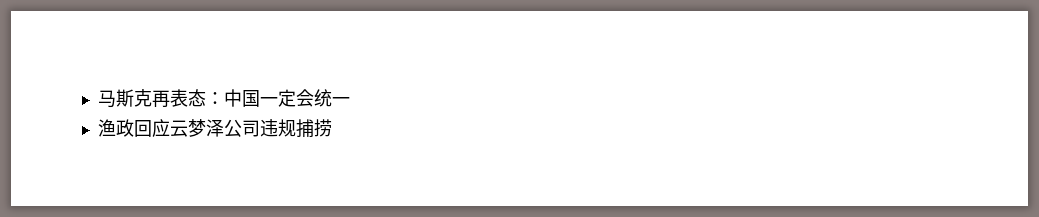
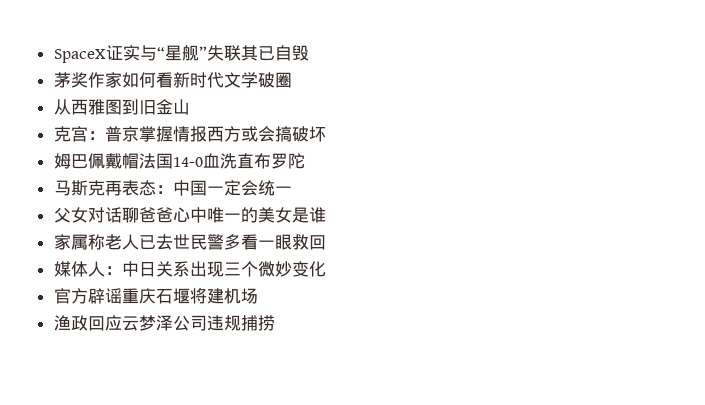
(97, 99) none -> [53,45,309,63] [53,72,292,88] [53,99,190,115] [53,126,326,142] [53,153,305,169] SpaceX证实与“星舰”失联其已自毁 // 茅奖作家如何看新时代文学破圈 // 从西雅图到旧金山 // 克宫：普京掌握情报西方或会搞破坏 // 姆巴佩戴帽法国14-0血洗直布罗陀 //
(350, 101) none -> [53,207,326,223] [53,234,326,250] [53,261,326,277] [53,288,258,304] // 父女对话聊爸爸心中唯一的美女是谁 // 家属称老人已去世民警多看一眼救回 // 媒体人：中日关系出现三个微妙变化 // 官方辟谣重庆石堰将建机场

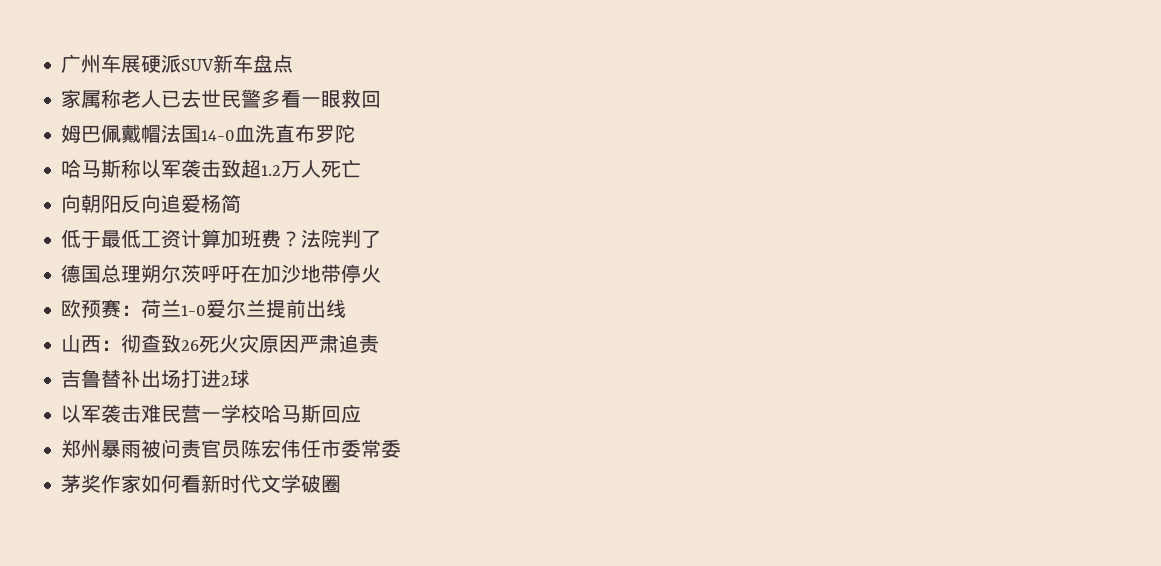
[53,45,309,63] [53,72,292,88] [53,99,190,115] [53,126,326,142] [53,153,305,169] [53,180,292,196] [53,207,326,223] SpaceX证实与“星舰”失联其已自毁 // 茅奖作家如何看新时代文学破圈 // 从西雅图到旧金山 // 克宫：普京掌握情报西方或会搞破坏 // 姆巴佩戴帽法国14-0血洗直布罗陀 // 马斯克再表态：中国一定会统一 // 父女对话聊爸爸心中唯一的美女是谁 -> [61,54,294,74] 广州车展硬派SUV新车盘点
[53,261,326,277] [53,288,258,304] [53,315,275,331] 媒体人：中日关系出现三个微妙变化 // 官方辟谣重庆石堰将建机场 // 渔政回应云梦泽公司违规捕捞 -> [61,124,356,143] [61,159,362,178] [61,194,242,213] [61,229,382,249] [61,264,382,284] [61,299,347,318] [61,334,380,354] [61,369,251,388] [61,404,362,423] [61,439,402,459] [61,474,342,493] 姆巴佩戴帽法国14-0血洗直布罗陀 // 哈马斯称以军袭击致超1.2万人死亡 // 向朝阳反向追爱杨简 // 低于最低工资计算加班费？法院判了 // 德国总理朔尔茨呼吁在加沙地带停火 // 欧预赛：荷兰1-0爱尔兰提前出线 // 山西：彻查致26死火灾原因严肃追责 // 吉鲁替补出场打进2球 // 以军袭击难民营一学校哈马斯回应 // 郑州暴雨被问责官员陈宏伟任市委常委 // 茅奖作家如何看新时代文学破圈

